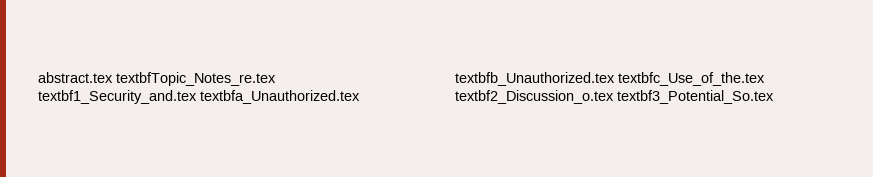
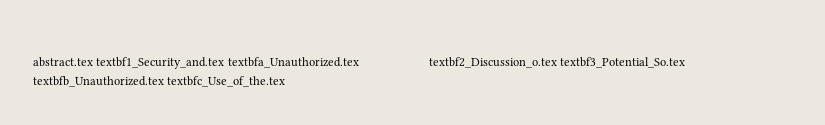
[116,72,276,86] textbfTopic_Notes_re.tex -> (93, 62) none

